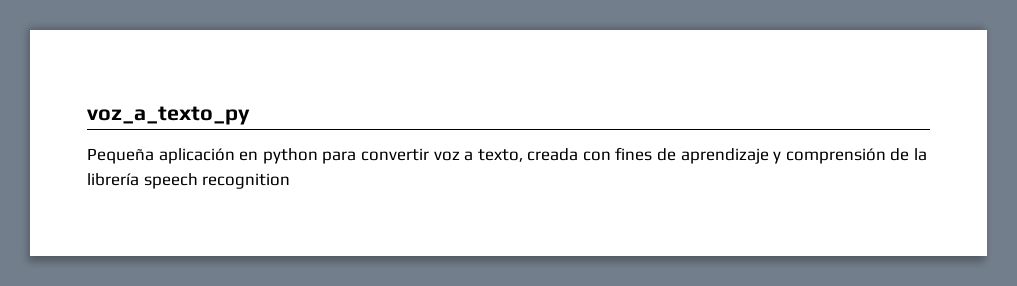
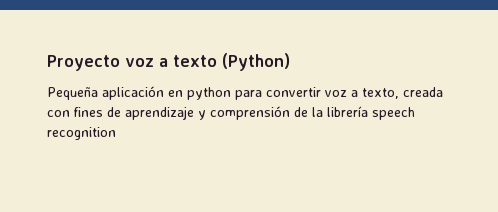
[87,106,250,125] voz_a_texto_py -> [47,53,290,71] Proyecto voz a texto (Python)

